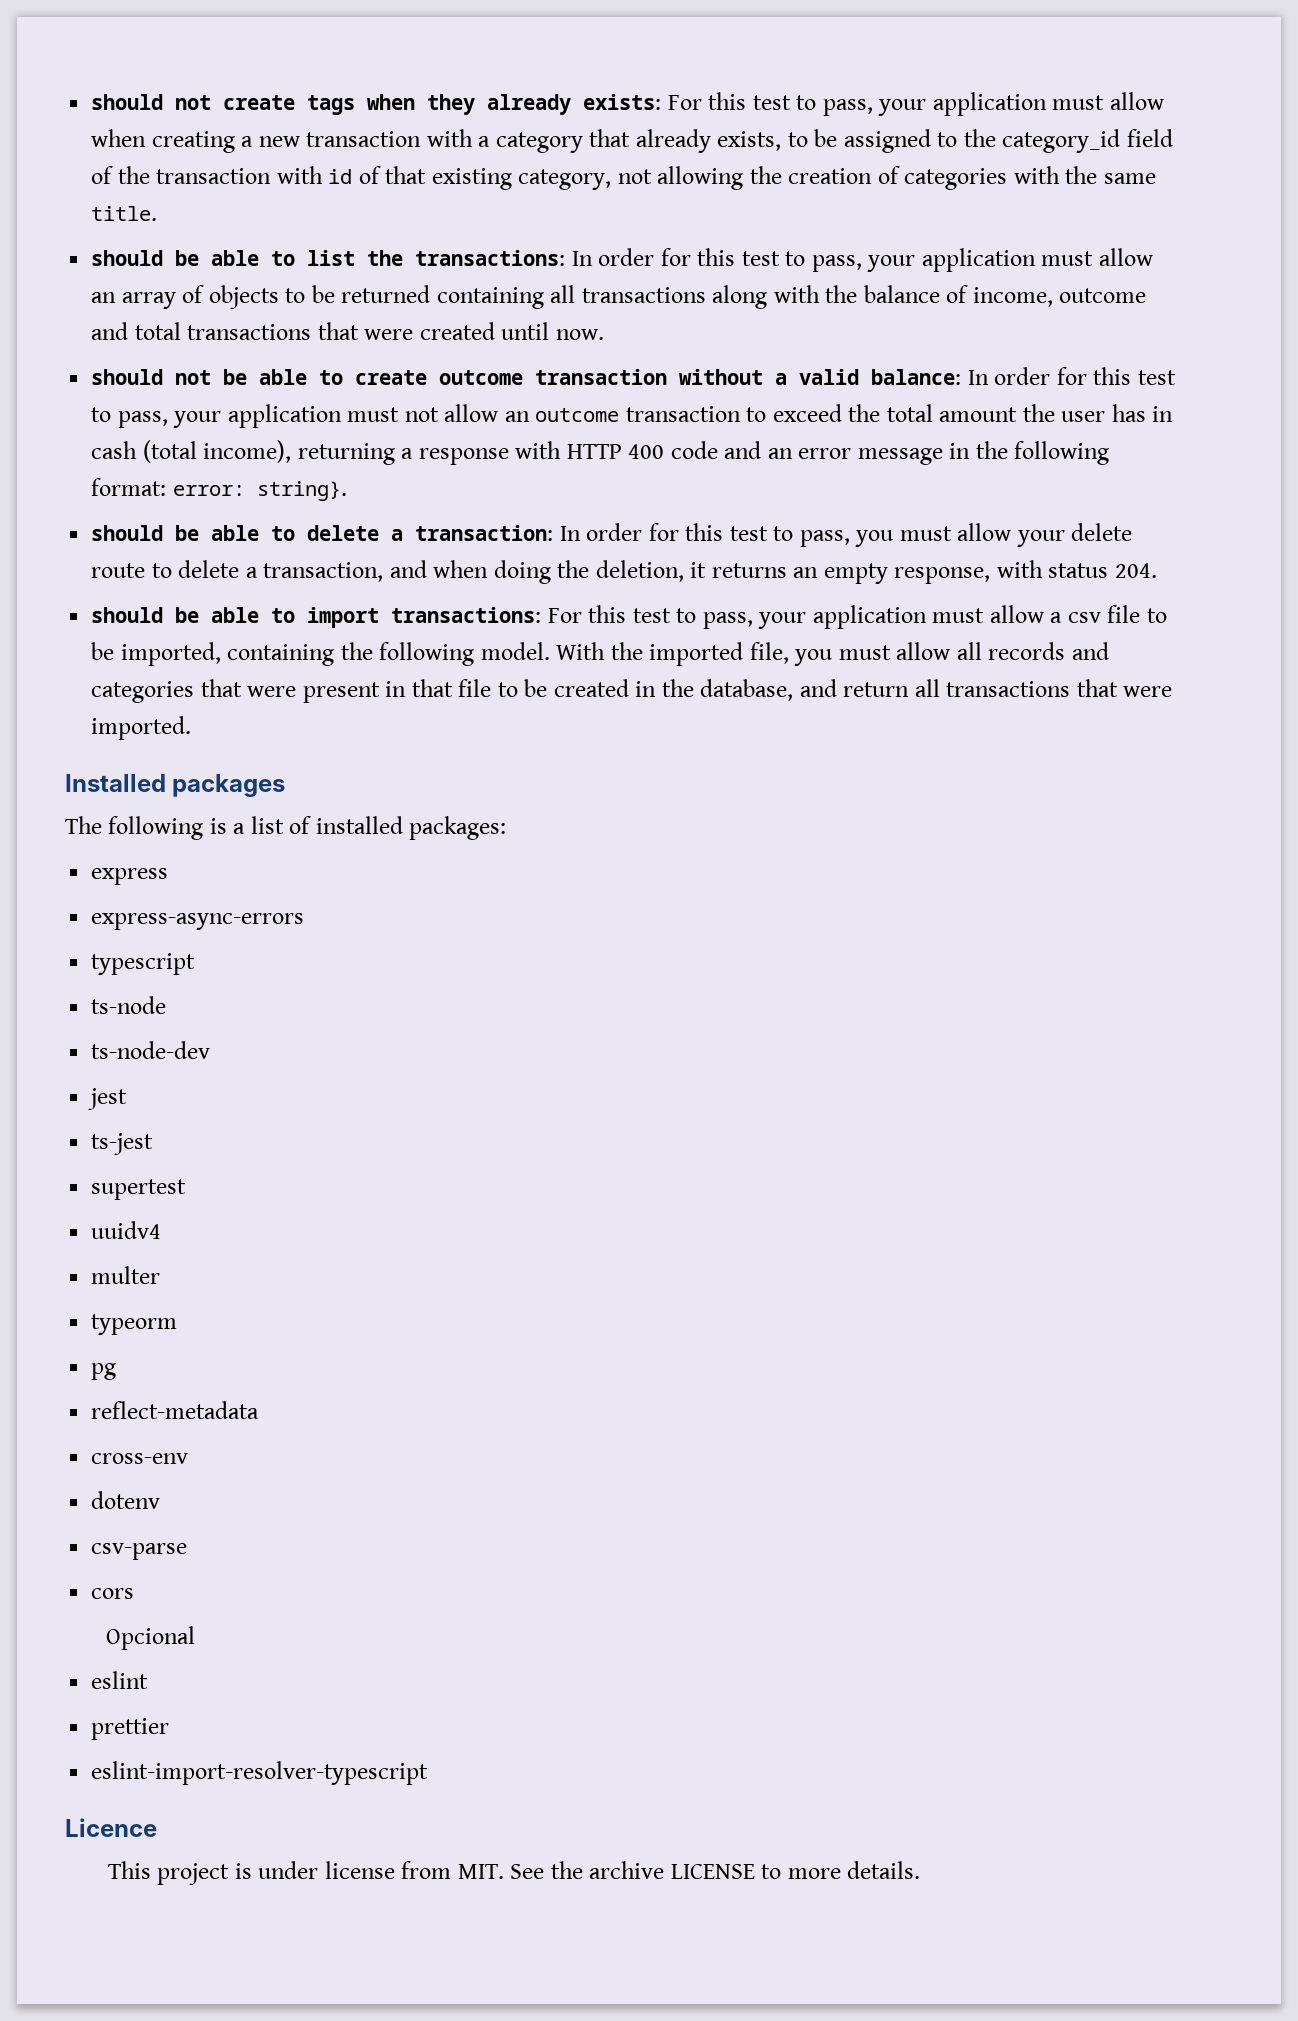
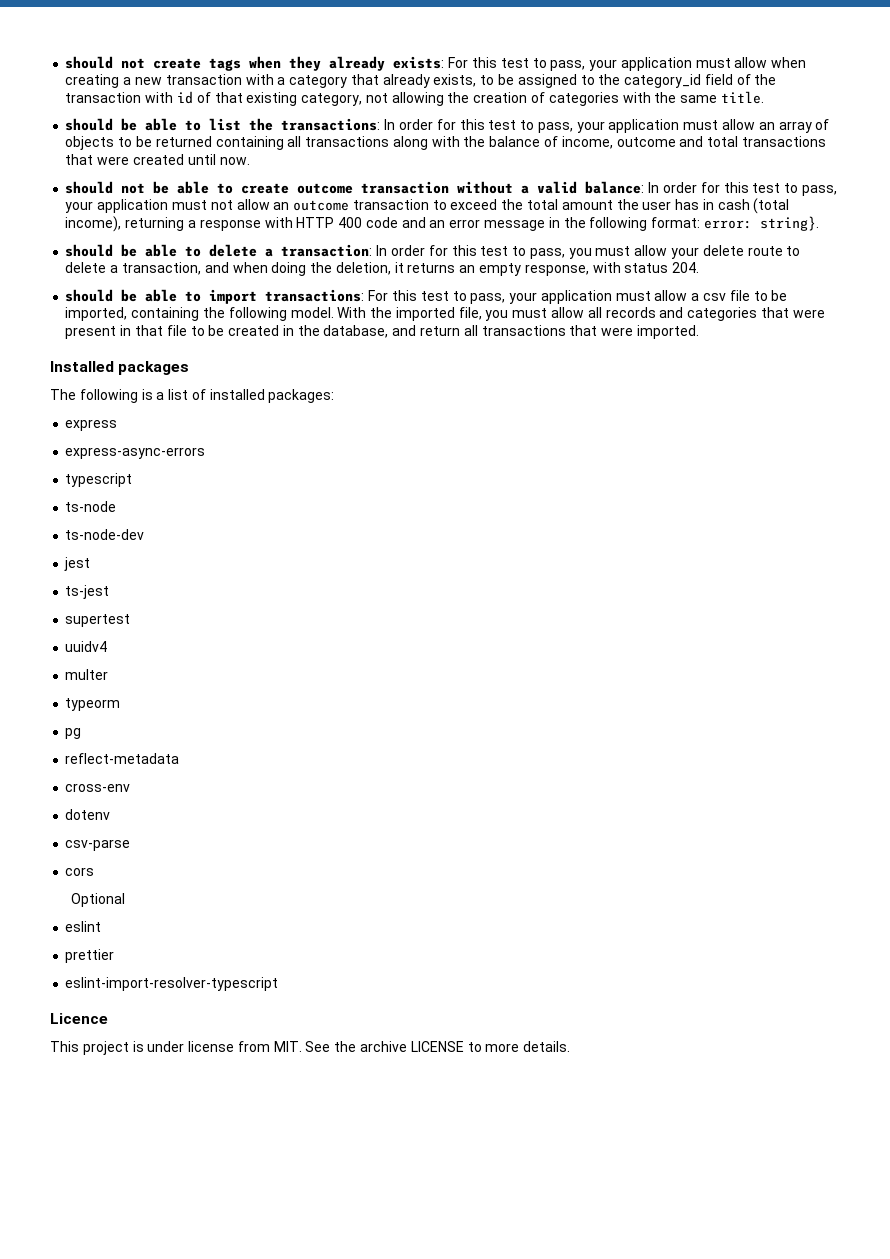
[106,1626,196,1650] Opcional -> [70,893,125,907] Optional

